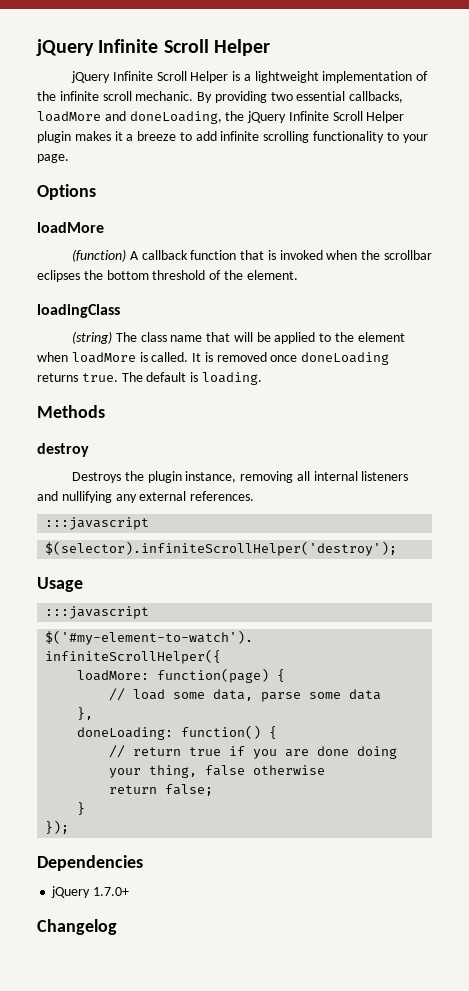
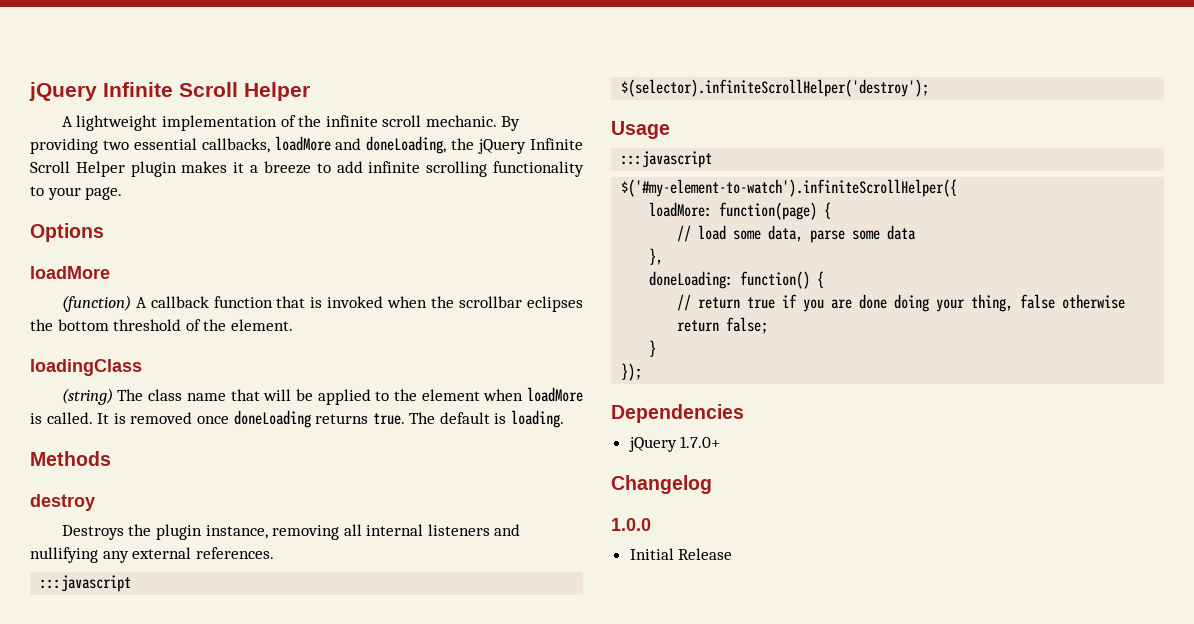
[70,71,251,83] jQuery Infinite Scroll Helper is a -> [61,116,73,127] A
(117, 927) none -> [611,518,651,531] [629,548,733,560] // 1.0.0 // Initial Release

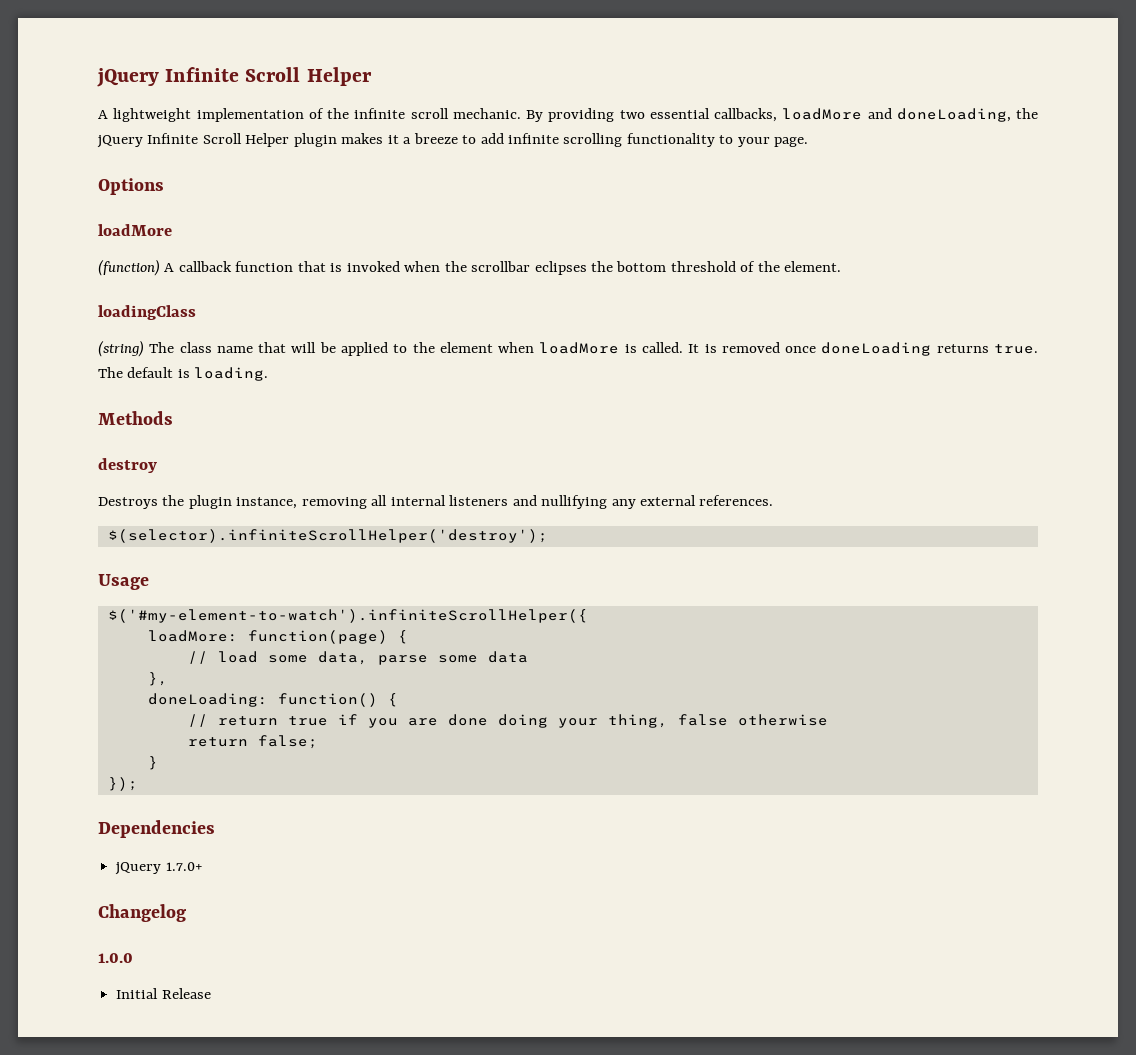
[40,575,132,592] // :::javascript -> (774, 500) none
[621,151,713,168] // :::javascript -> (149, 582) none

